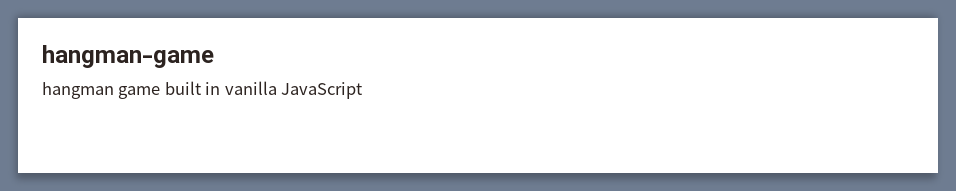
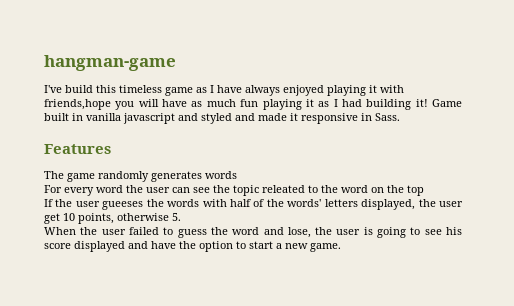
[42,81,363,99] hangman game built in vanilla JavaScript -> [44,85,404,96] [44,99,462,110] [44,113,400,124] [44,144,111,154] [44,171,237,182] [44,185,424,196] [44,199,463,210] [44,213,181,224] [44,227,462,238] [44,241,341,252] I've build this timeless game as I have always enjoyed playing it with friends,hope you will have as much fun playing it as I had building it! Game built in vanilla javascript and styled and made it responsive in Sass. // Features // The game randomly generates words // For every word the user can see the topic releated to the word on the top // If the user gueeses the words with half of the words' letters displayed, the user get 10 points, otherwise 5. // When the user failed to guess the word and lose, the user is going to see his score displayed and have the option to start a new game.

